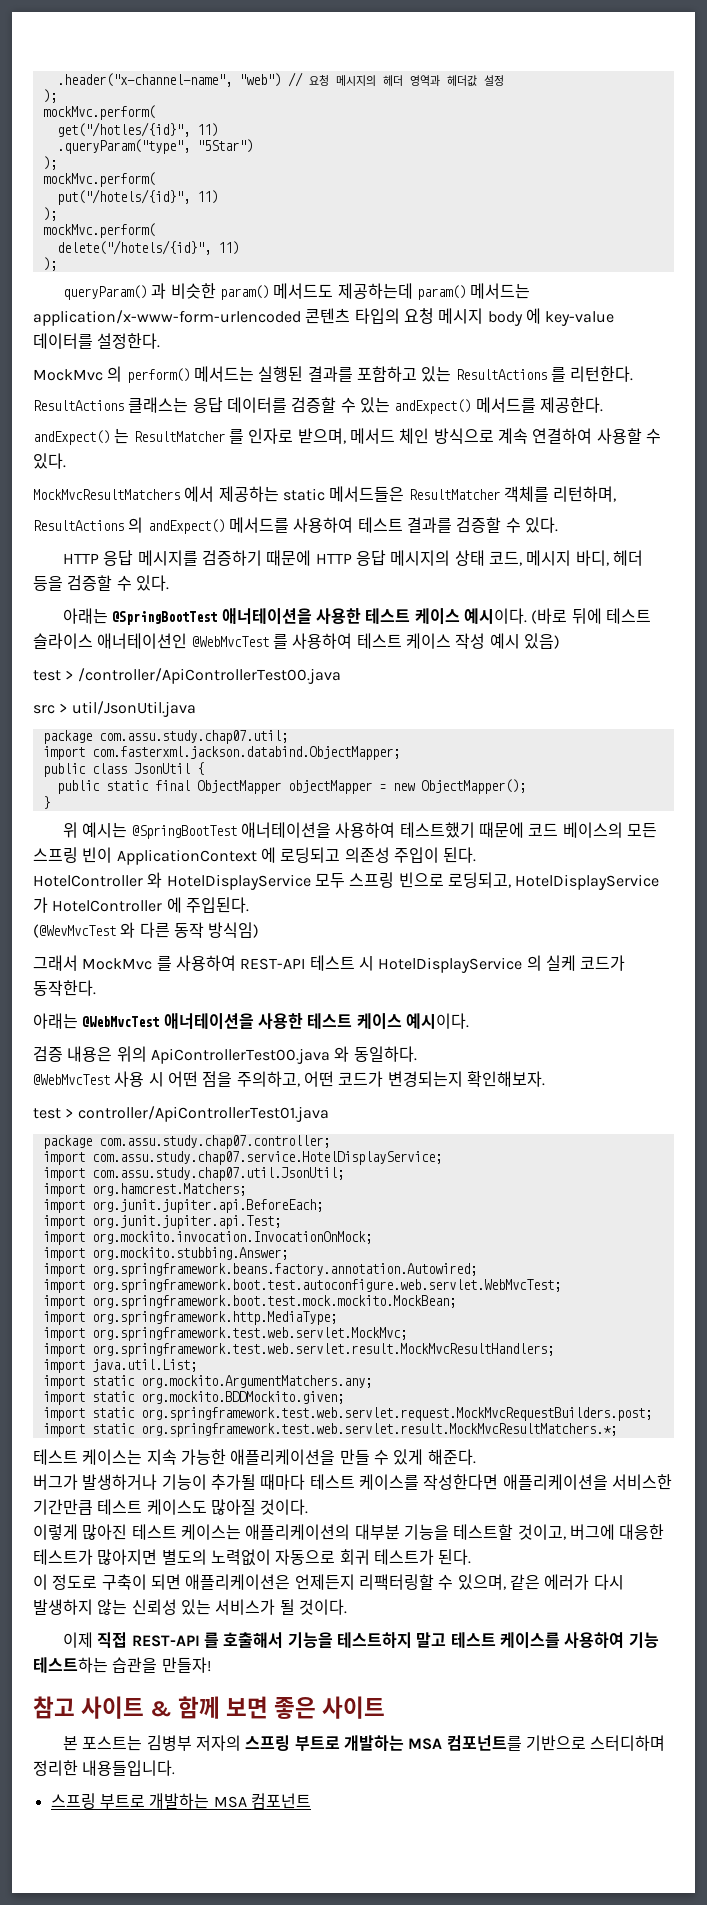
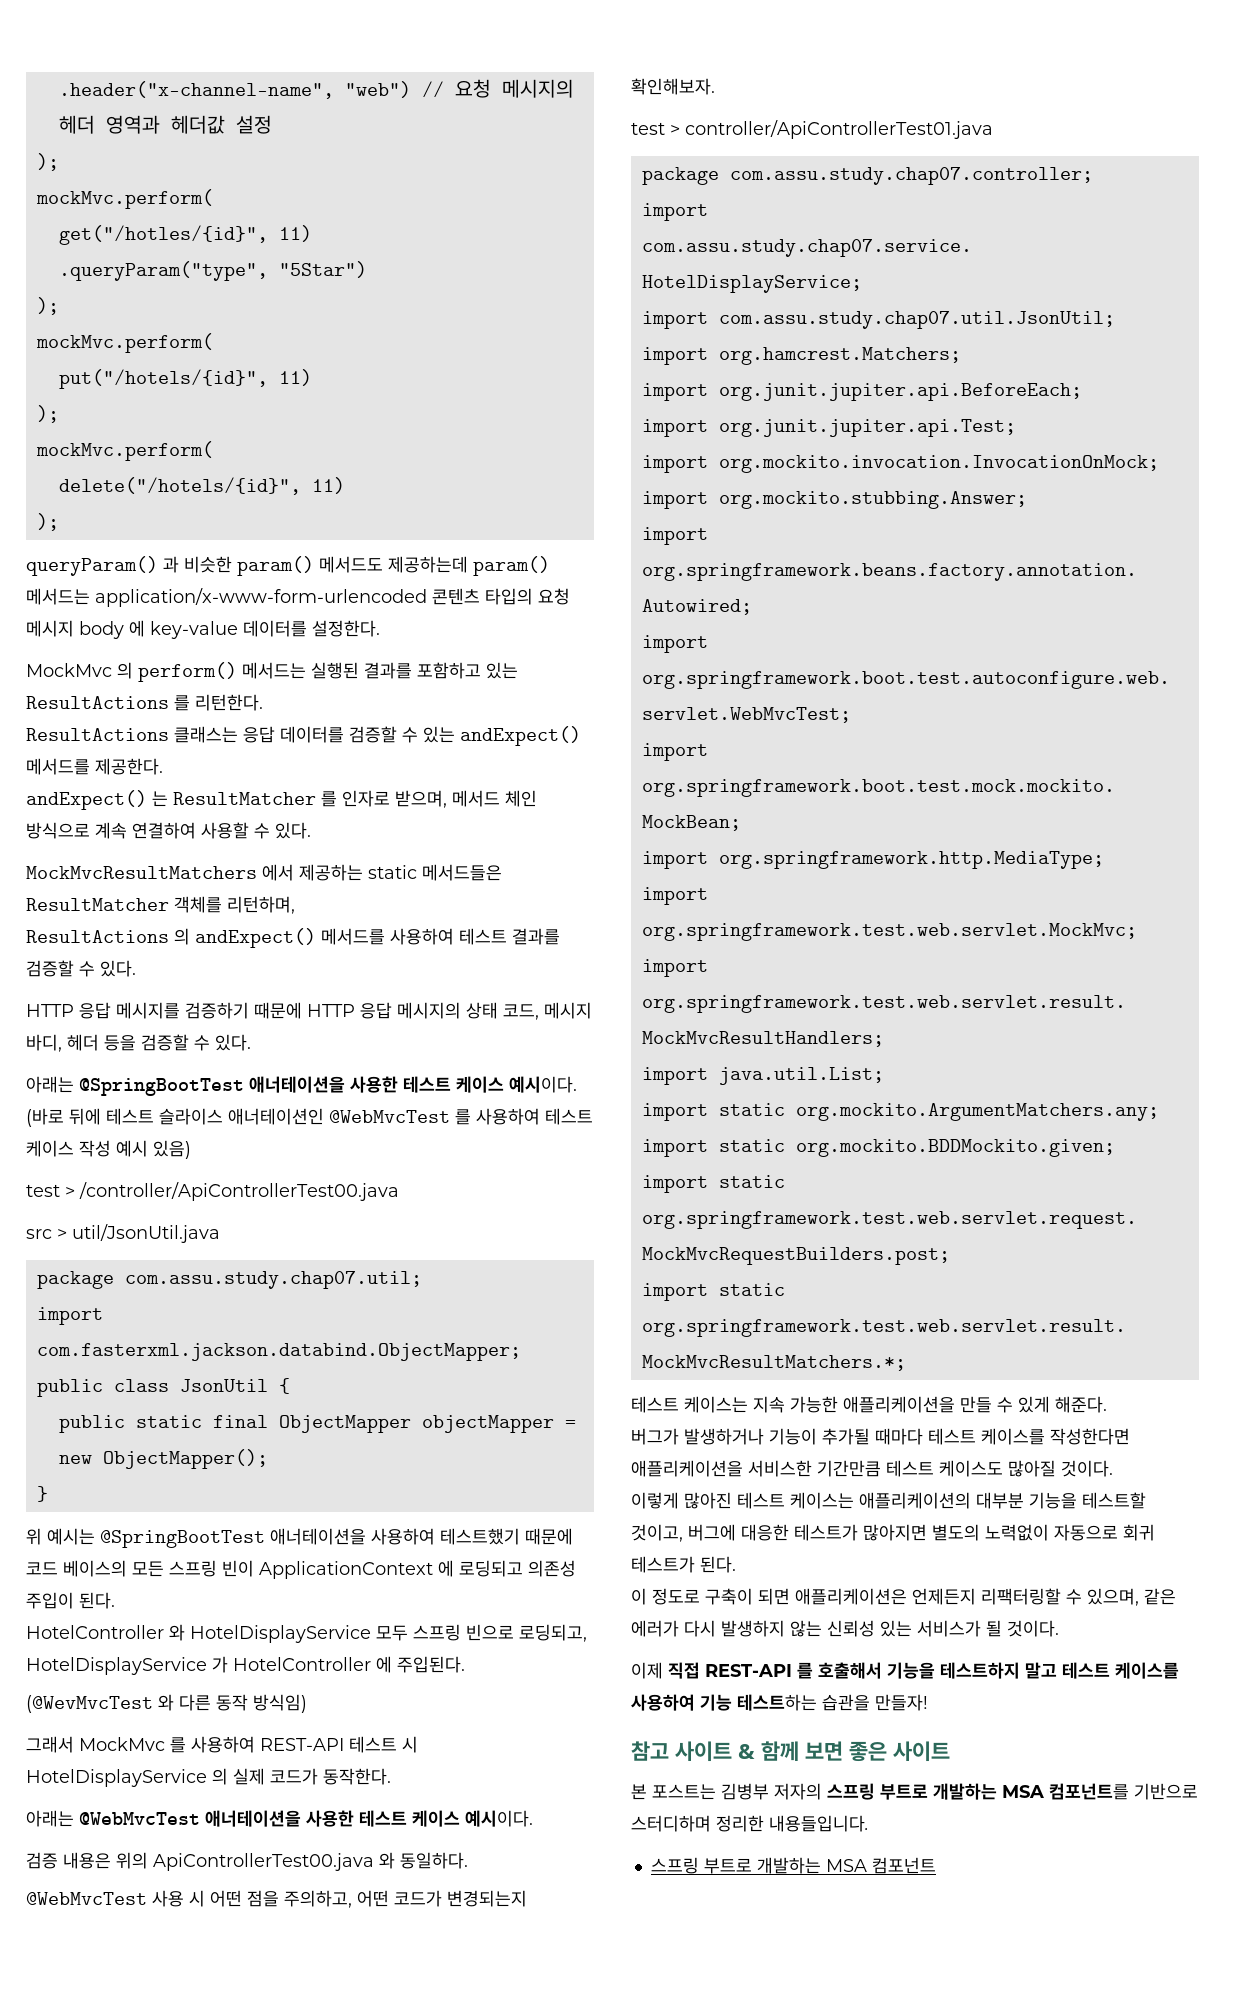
[545,955,576,971] 실케 -> [233,1768,265,1785] 실제

